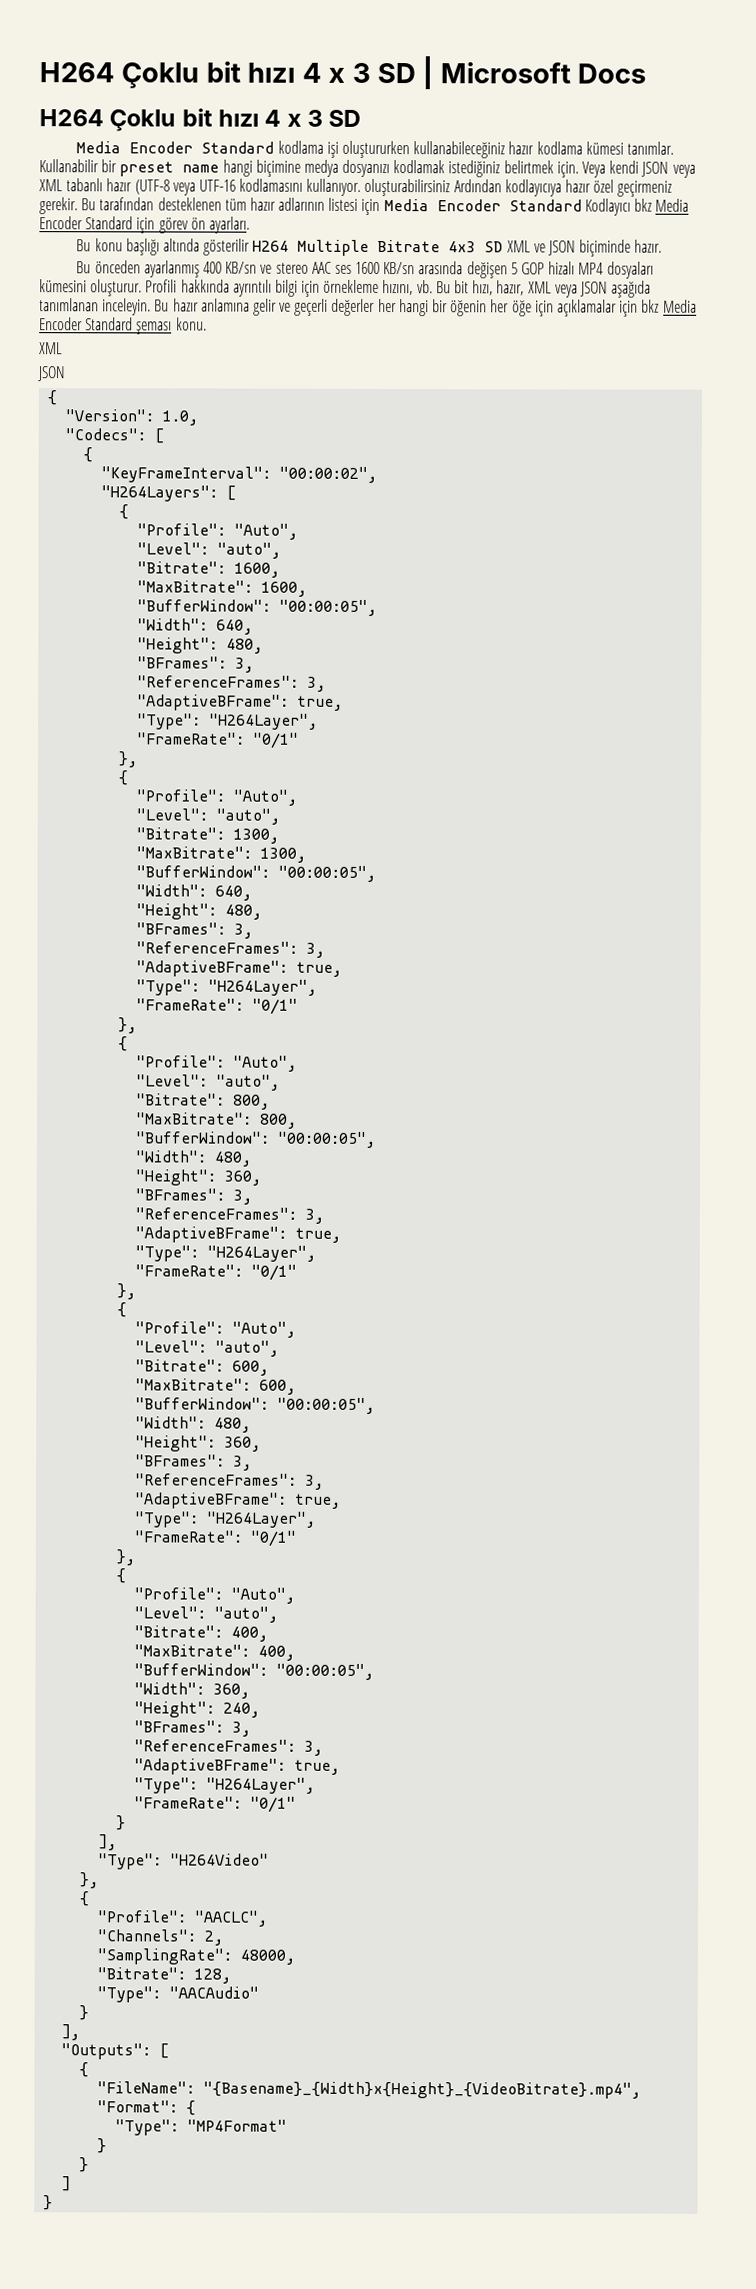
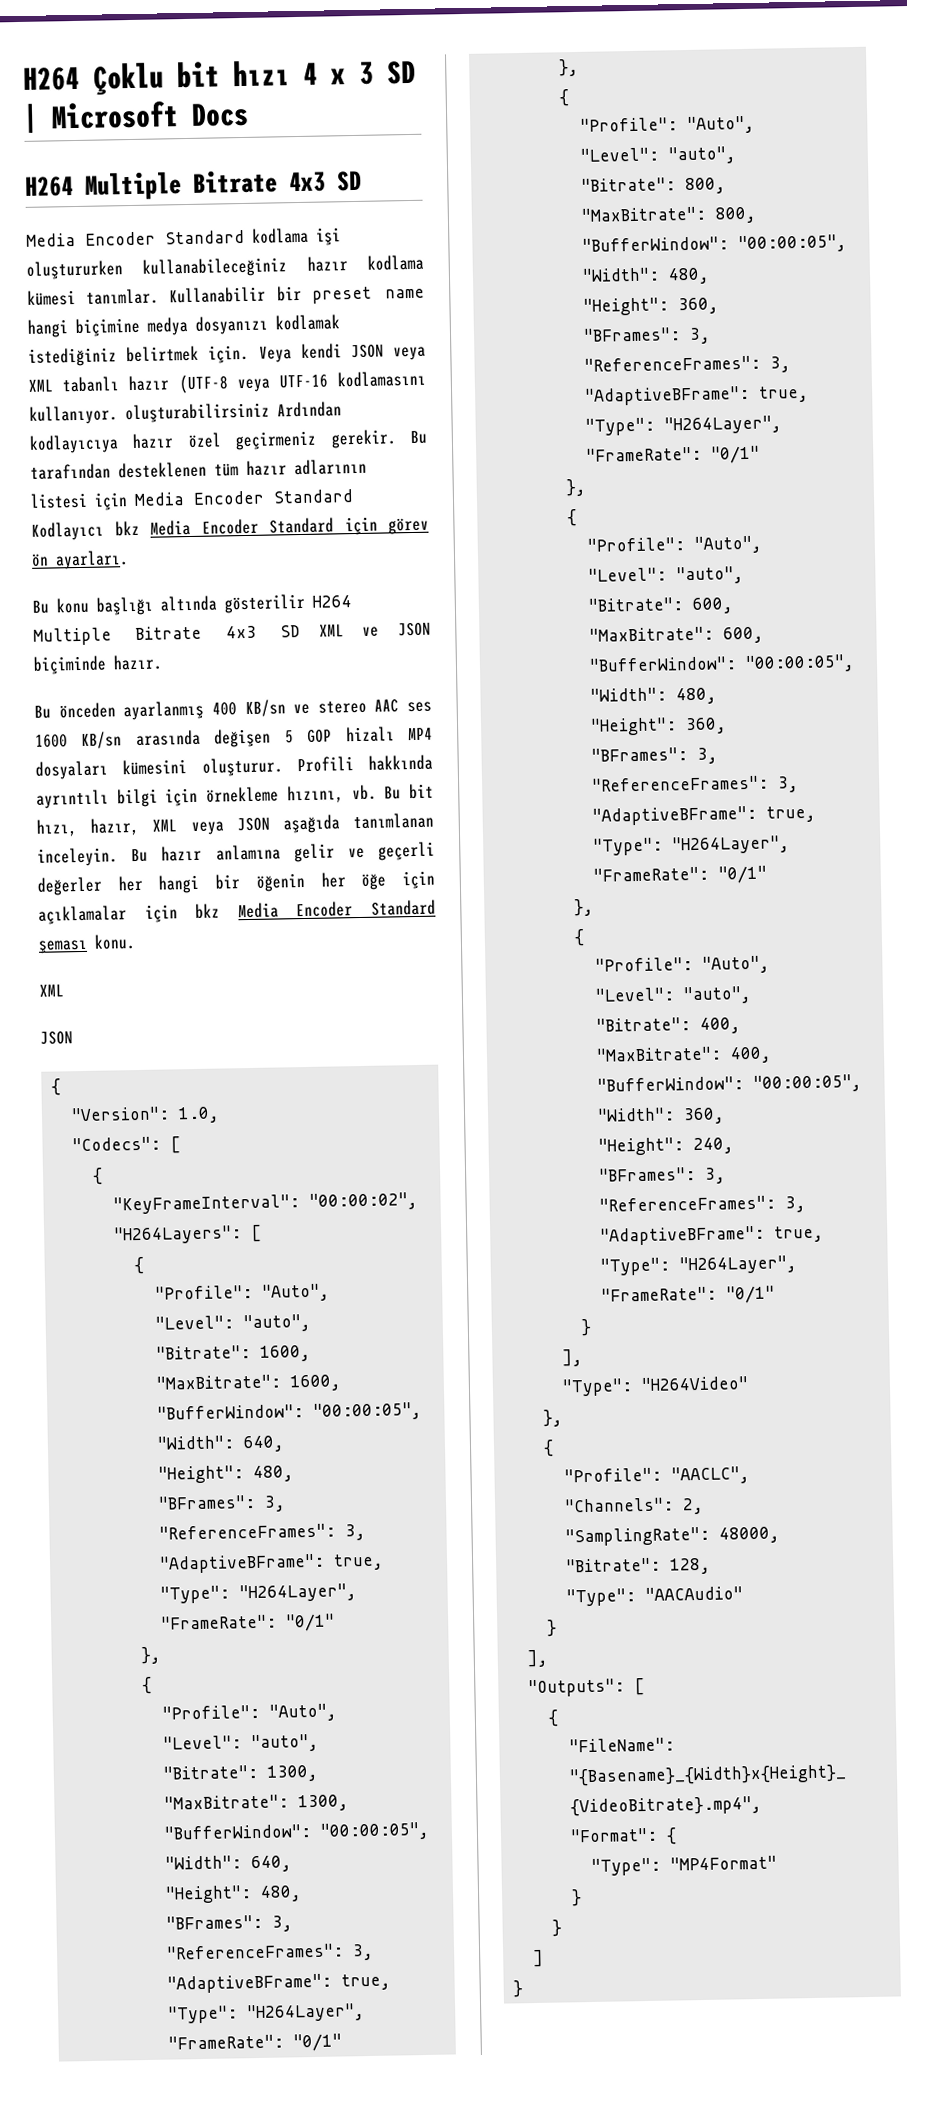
[109,108,324,132] Çoklu bit hızı 4 x 3 -> [85,169,326,201] Multiple Bitrate 4x3

